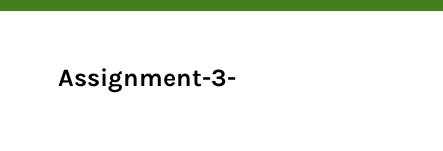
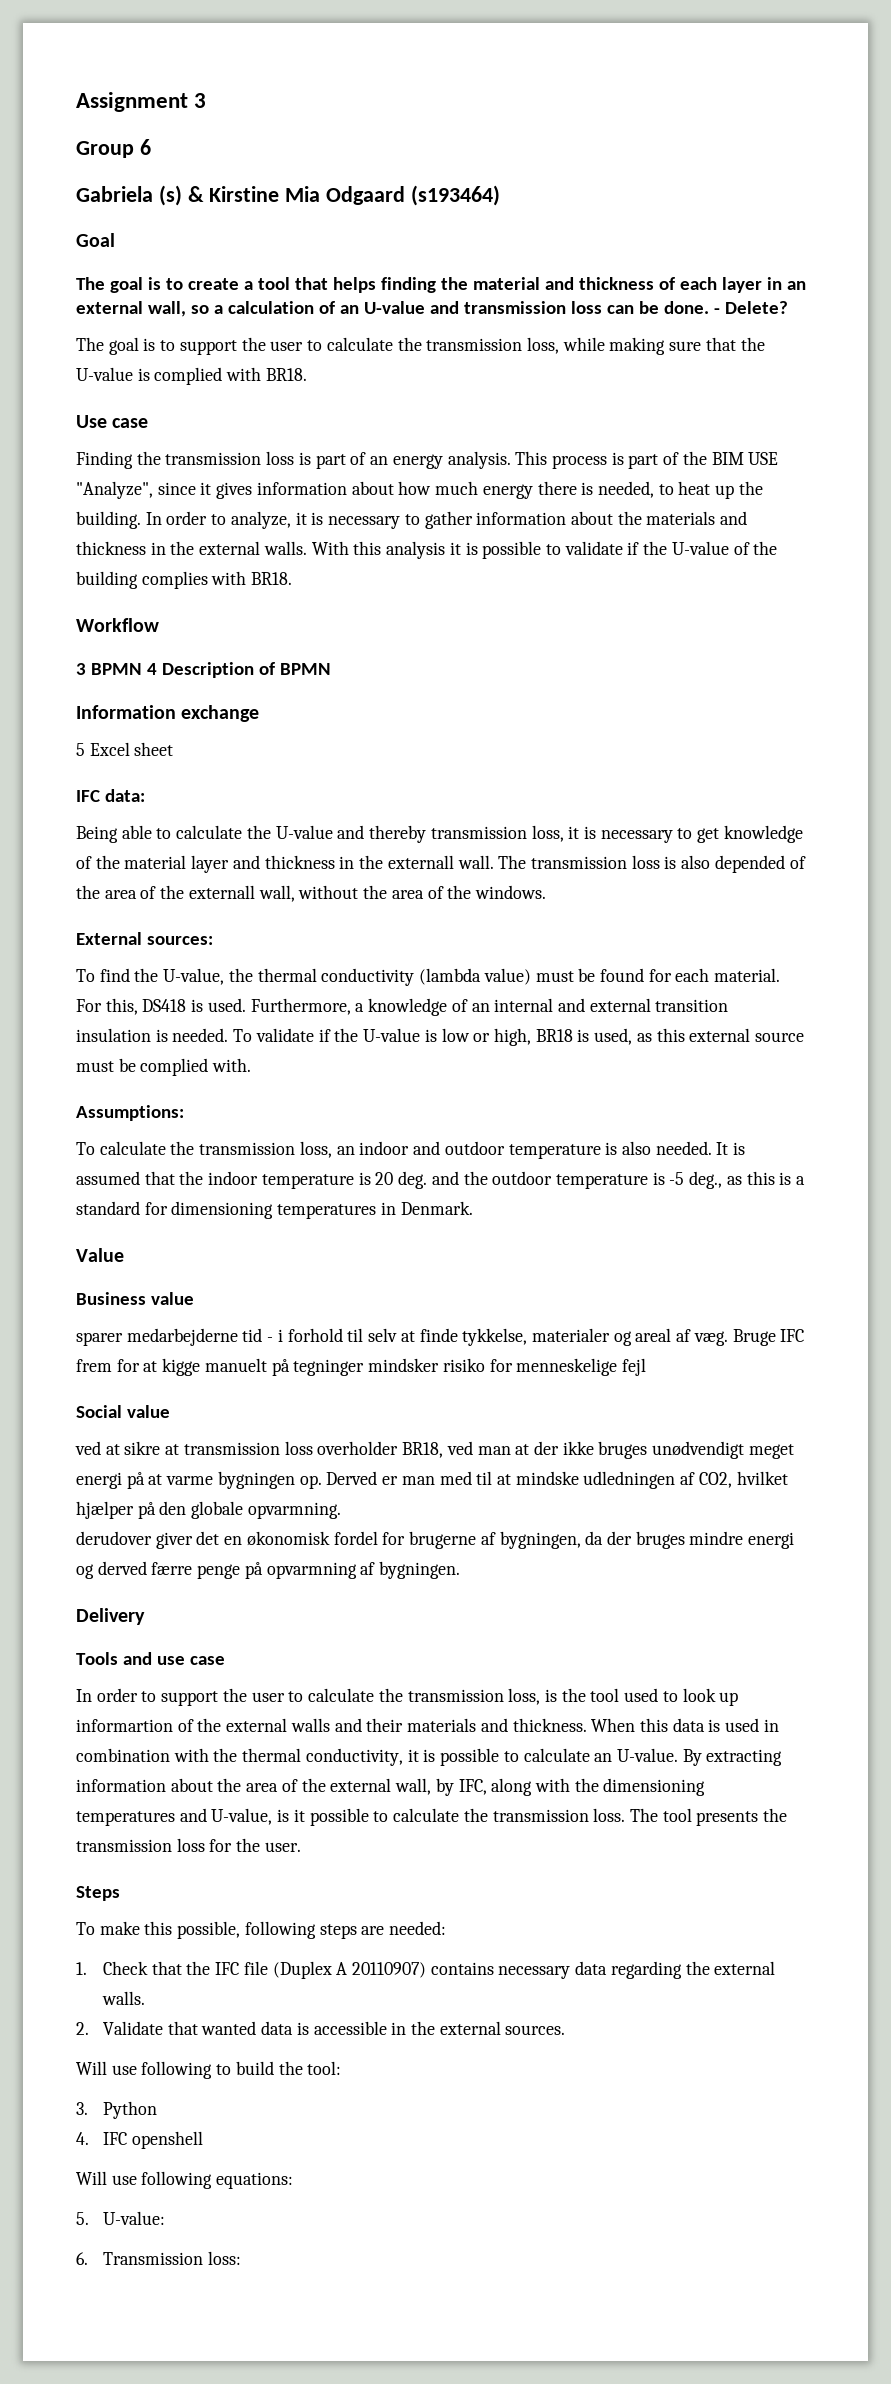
[58,68,236,93] Assignment-3- -> [76,92,207,112] [76,139,151,158] [76,185,500,206] [76,233,115,247] [76,277,806,293] [76,301,788,317] [76,337,765,355] [76,367,307,385] [76,415,149,428] [76,451,779,469] [76,481,763,499] [76,511,748,529] [76,541,778,559] [76,571,293,589] [76,618,159,632] [76,662,331,678] [76,705,260,722] [76,742,174,756] [76,789,145,802] [76,825,803,843] [76,855,806,873] [76,885,546,902] [76,932,213,945] [76,968,781,986] [76,998,729,1016] [76,1028,805,1046] [76,1058,252,1076] [76,1105,184,1121] [76,1141,746,1159] [76,1171,806,1189] [76,1201,473,1219] [76,1248,124,1262] [76,1292,194,1305] [76,1328,805,1346] [76,1358,646,1376] [76,1405,170,1418] [75,1441,794,1459] [76,1471,788,1489] [76,1501,341,1519] [76,1531,795,1549] [76,1561,461,1579] [76,1608,145,1625] [76,1652,225,1665] [76,1688,739,1706] [76,1718,779,1732] [76,1748,783,1766] [76,1778,706,1796] [76,1808,788,1826] [76,1838,301,1852] [76,1886,120,1901] [76,1921,447,1939] [76,1961,776,1979] [101,1991,145,2005] [76,2021,566,2035] [76,2061,342,2079] [76,2101,157,2119] [76,2131,203,2149] [76,2171,294,2189] [76,2211,165,2225] [76,2251,241,2265] Assignment 3 // Group 6 // Gabriela (s) & Kirstine Mia Odgaard (s193464) // Goal // The goal is to create a tool that helps finding the material and thickness of each layer in an external wall, so a calculation of an U-value and transmission loss can be done. - Delete? // The goal is to support the user to calculate the transmission loss, while making sure that the U-value is complied with BR18. // Use case // Finding the transmission loss is part of an energy analysis. This process is part of the BIM USE "Analyze", since it gives information about how much energy there is needed, to heat up the building. In order to analyze, it is necessary to gather information about the materials and thickness in the external walls. With this analysis it is possible to validate if the U-value of the building complies with BR18. // Workflow // 3 BPMN 4 Description of BPMN // Information exchange // 5 Excel sheet // IFC data: // Being able to calculate the U-value and thereby transmission loss, it is necessary to get knowledge of the material layer and thickness in the externall wall. The transmission loss is also depended of the area of the externall wall, without the area of the windows. // External sources: // To find the U-value, the thermal conductivity (lambda value) must be found for each material. For this, DS418 is used. Furthermore, a knowledge of an internal and external transition insulation is needed. To validate if the U-value is low or high, BR18 is used, as this external source must be complied with. // Assumptions: // To calculate the transmission loss, an indoor and outdoor temperature is also needed. It is assumed that the indoor temperature is 20 deg. and the outdoor temperature is -5 deg., as this is a standard for dimensioning temperatures in Denmark. // Value // Business value // sparer medarbejderne tid - i forhold til selv at finde tykkelse, materialer og areal af væg. Bruge IFC frem for at kigge manuelt på tegninger mindsker risiko for menneskelige fejl // Social value // ved at sikre at transmission loss overholder BR18, ved man at der ikke bruges unødvendigt meget energi på at varme bygningen op. Derved er man med til at mindske udledningen af CO2, hvilket hjælper på den globale opvarmning. // derudover giver det en økonomisk fordel for brugerne af bygningen, da der bruges mindre energi og derved færre penge på opvarmning af bygningen. // Delivery // Tools and use case // In order to support the user to calculate the transmission loss, is the tool used to look up informartion of the external walls and their materials and thickness. When this data is used in combination with the thermal conductivity, it is possible to calculate an U-value. By extracting information about the area of the external wall, by IFC, along with the dimensioning temperatures and U-value, is it possible to calculate the transmission loss. The tool presents the transmission loss for the user. // Steps // To make this possible, following steps are needed: // 1. Check that the IFC file (Duplex A 20110907) contains necessary data regarding the external walls. // 2. Validate that wanted data is accessible in the external sources. // Will use following to build the tool: // 3. Python // 4. IFC openshell // Will use following equations: // 5. U-value: // 6. Transmission loss:

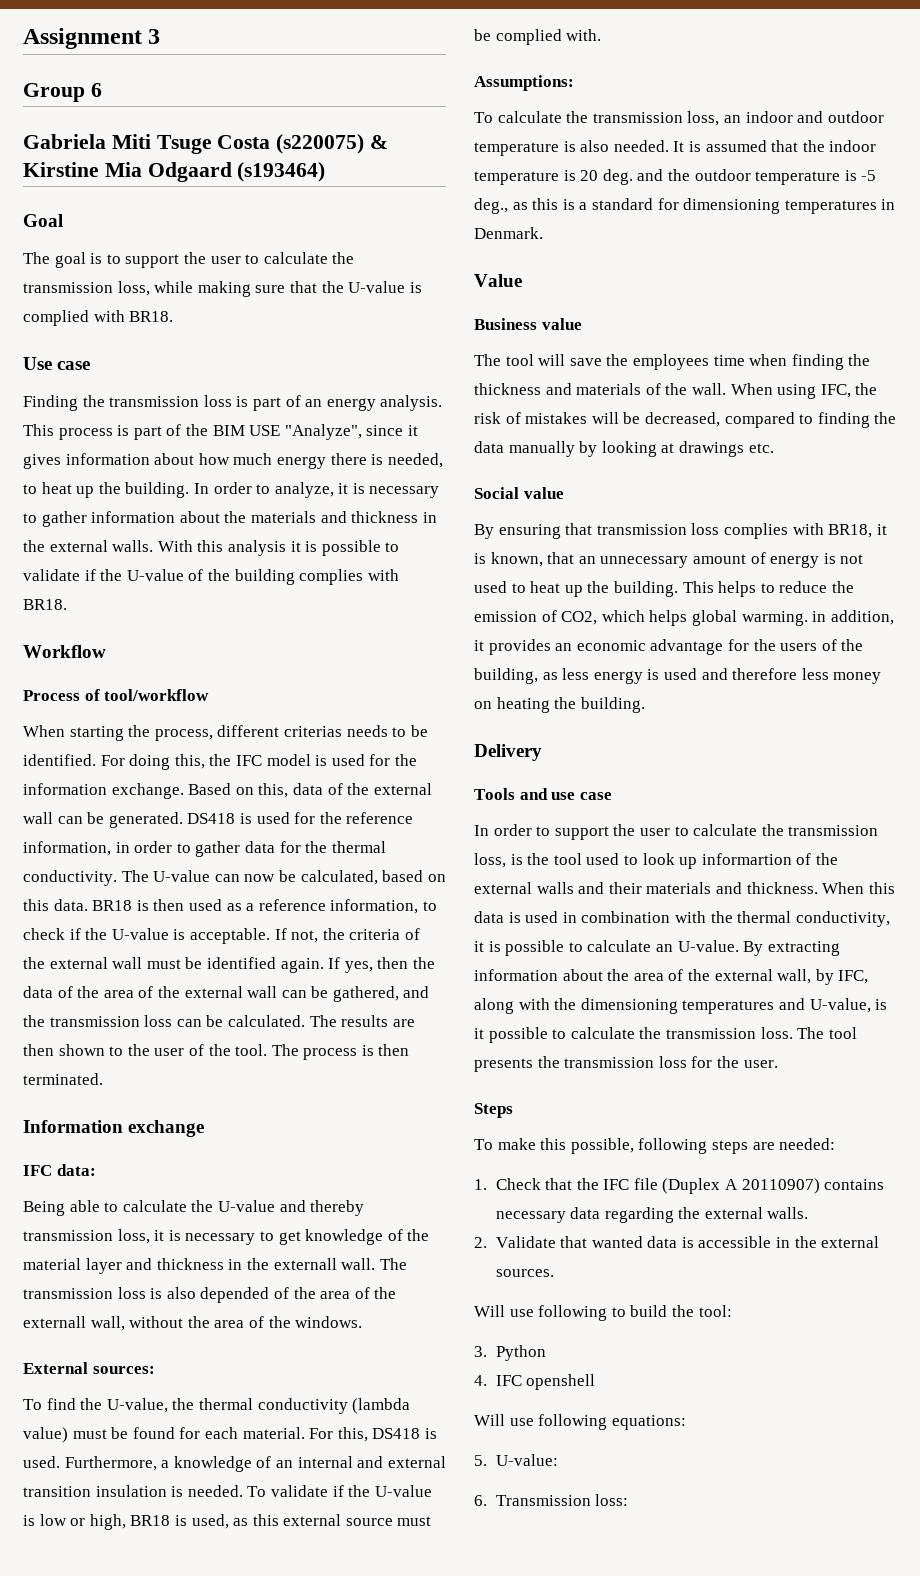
[158,185,182,206] (s) -> [111,134,365,154] Miti Tsuge Costa (s220075)
[76,277,806,293] [76,301,788,317] // The goal is to create a tool that helps finding the material and thickness of each layer in an external wall, so a calculation of an U-value and transmission loss can be done. - Delete? -> (63, 220) none
[76,662,331,678] 3 BPMN 4 Description of BPMN -> [23,689,210,701] [23,725,428,741] [23,754,417,770] [23,783,432,799] [23,812,414,828] [23,841,386,857] [23,870,446,886] [23,899,437,914] [23,928,420,944] [23,957,435,973] [23,986,430,1002] [23,1015,415,1027] [23,1044,410,1060] [23,1073,103,1085] Process of tool/workflow // When starting the process, different criterias needs to be identified. For doing this, the IFC model is used for the information exchange. Based on this, data of the external wall can be generated. DS418 is used for the reference information, in order to gather data for the thermal conductivity. The U-value can now be calculated, based on this data. BR18 is then used as a reference information, to check if the U-value is acceptable. If not, the criteria of the external wall must be identified again. If yes, then the data of the area of the external wall can be gathered, and the transmission loss can be calculated. The results are then shown to the user of the tool. The process is then terminated.
[76,742,174,756] // 5 Excel sheet -> (205, 1128) none
[76,1328,805,1346] [76,1358,646,1376] [76,1405,170,1418] [75,1441,794,1459] [76,1471,788,1489] [76,1501,341,1519] [76,1531,795,1549] [76,1561,461,1579] sparer medarbejderne tid - i forhold til selv at finde tykkelse, materialer og areal af væg. Bruge IFC frem for at kigge manuelt på tegninger mindsker risiko for menneskelige fejl // Social value // ved at sikre at transmission loss overholder BR18, ved man at der ikke bruges unødvendigt meget energi på at varme bygningen op. Derved er man med til at mindske udledningen af CO2, hvilket hjælper på den globale opvarmning. // derudover giver det en økonomisk fordel for brugerne af bygningen, da der bruges mindre energi og derved færre penge på opvarmning af bygningen. -> [474,354,871,370] [474,383,878,399] [474,412,897,428] [474,441,774,457] [474,487,564,499] [474,523,887,539] [474,552,864,568] [474,581,854,597] [474,610,894,626] [474,639,864,655] [474,668,882,684] [474,697,645,713] The tool will save the employees time when finding the thickness and materials of the wall. When using IFC, the risk of mistakes will be decreased, compared to finding the data manually by looking at drawings etc. // Social value // By ensuring that transmission loss complies with BR18, it is known, that an unnecessary amount of energy is not used to heat up the building. This helps to reduce the emission of CO2, which helps global warming. in addition, it provides an economic advantage for the users of the building, as less energy is used and therefore less money on heating the building.

